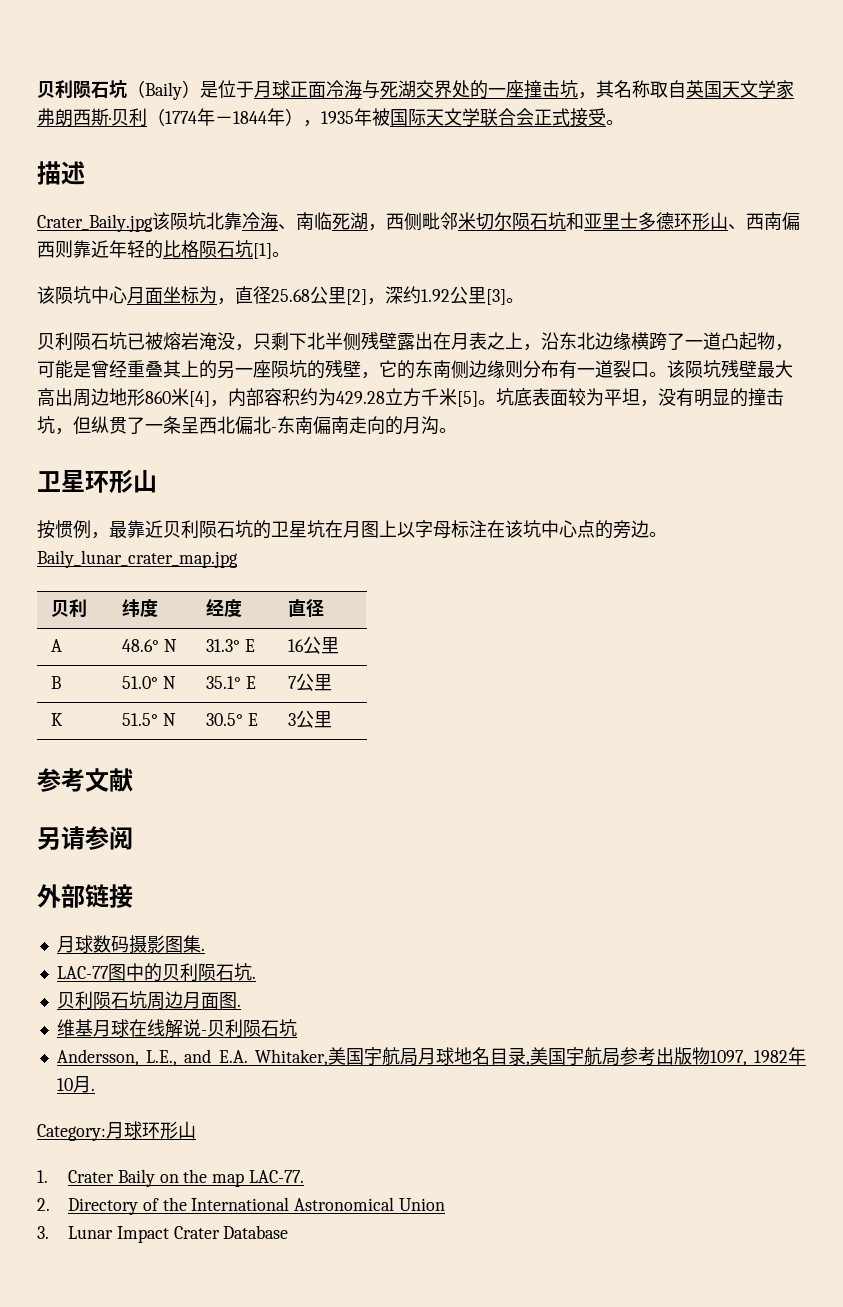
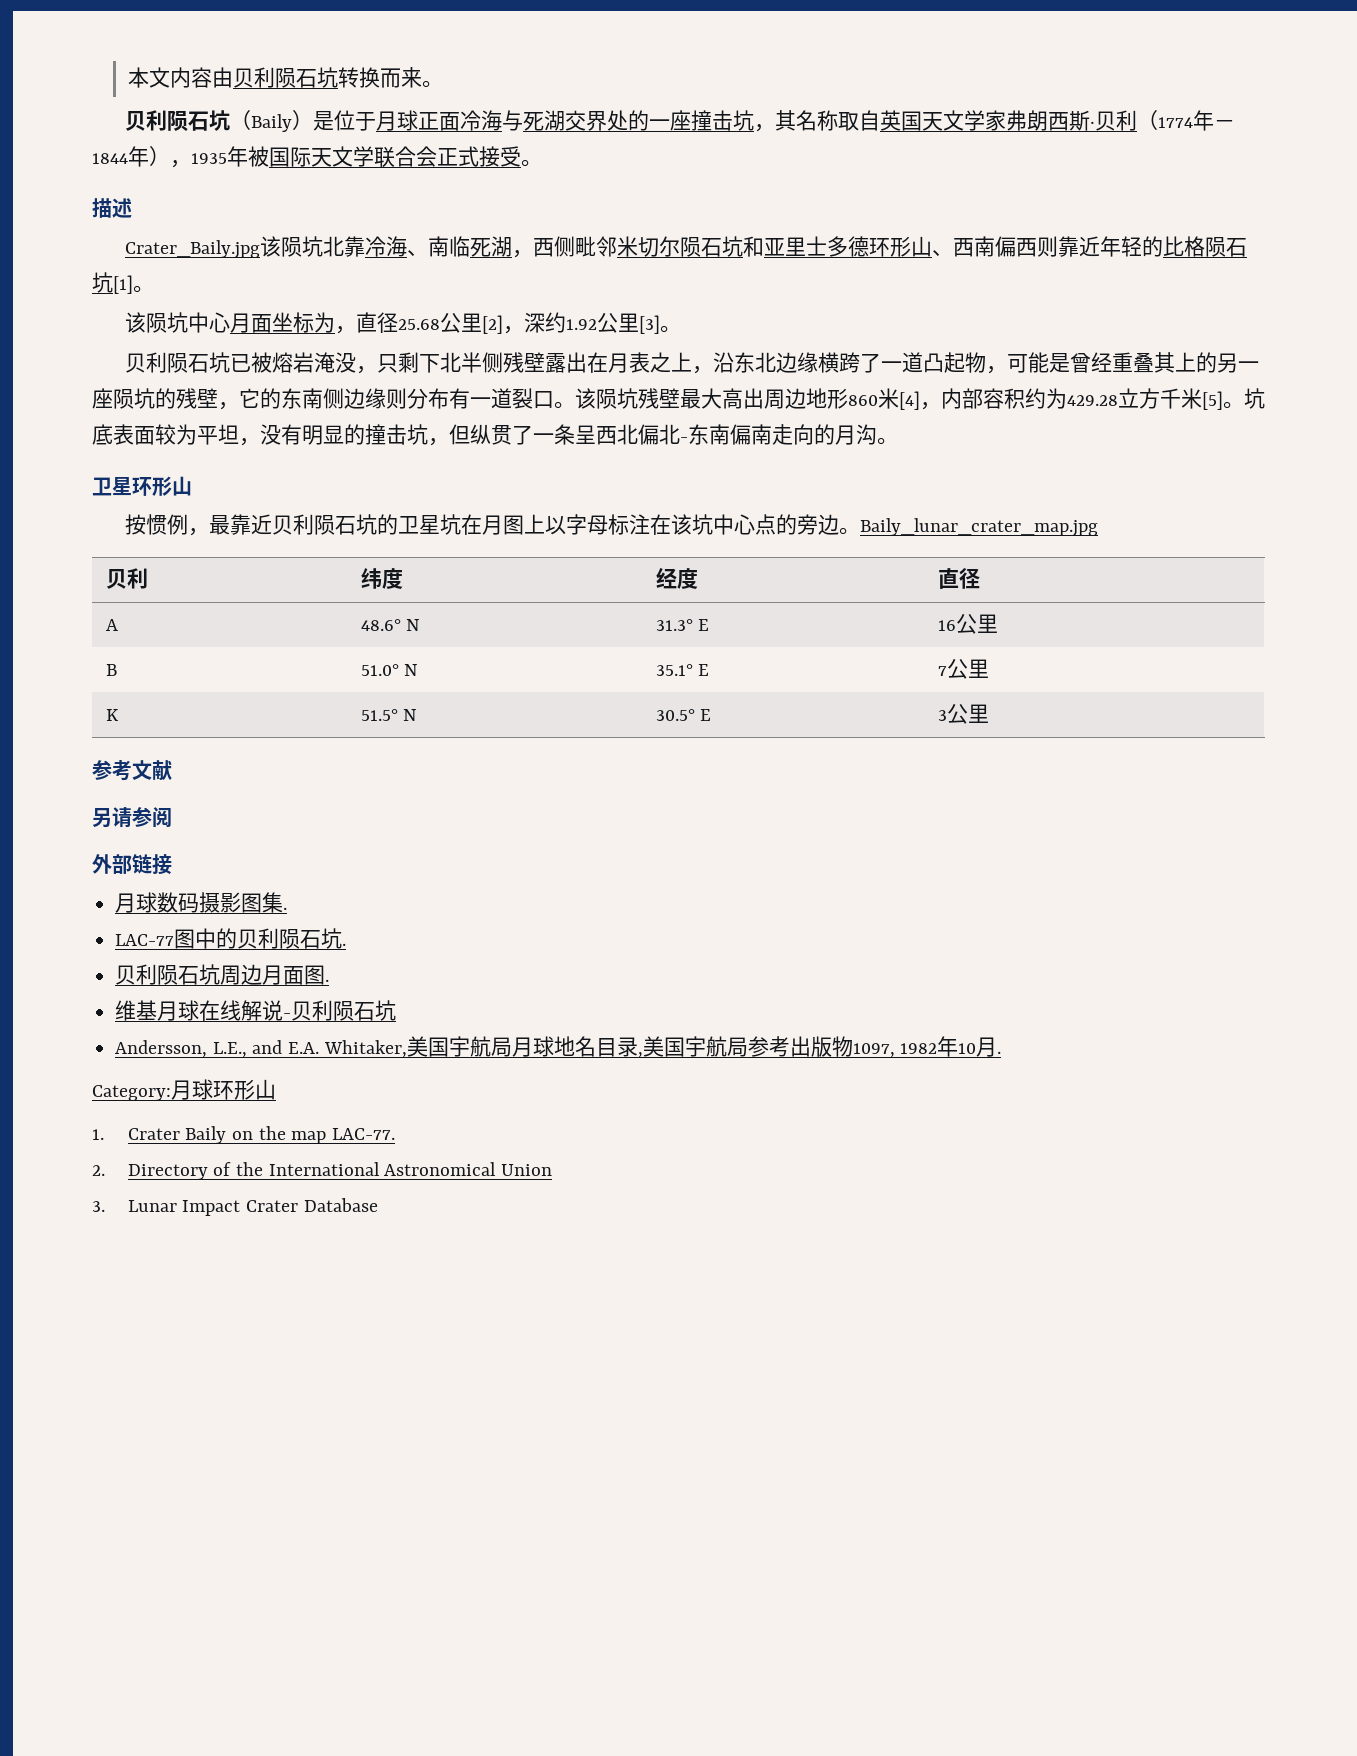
(37, 89) none -> [127,67,443,88] 本文内容由贝利陨石坑转换而来。 //

